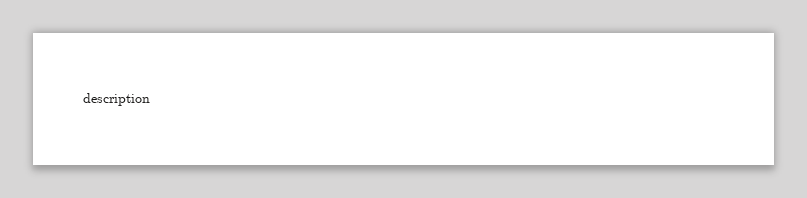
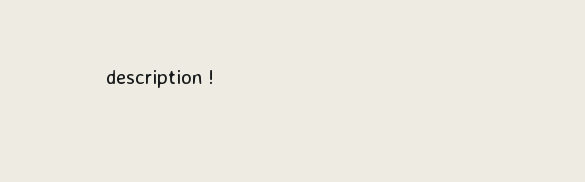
(150, 99) none -> [208,70,214,84] !

